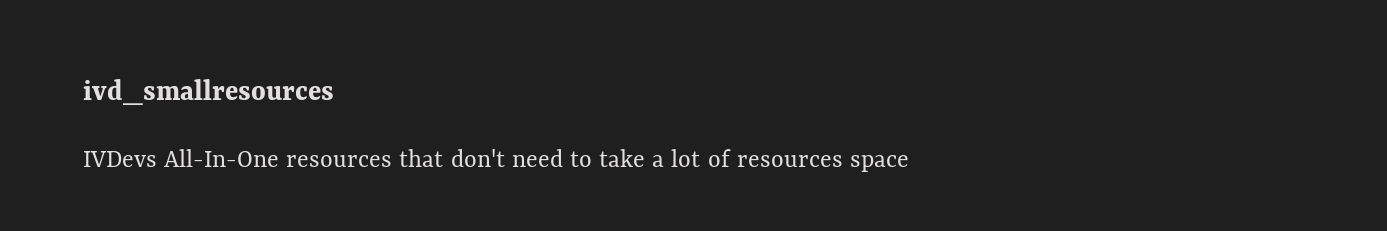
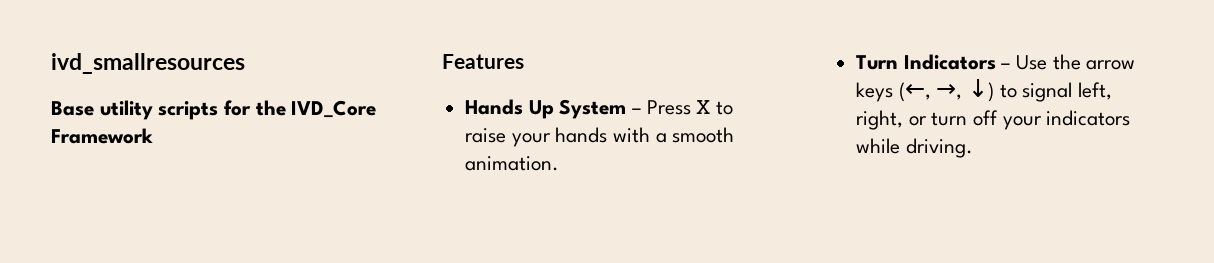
[83,149,909,172] IVDevs All-In-One resources that don't need to take a lot of resources space -> [51,100,377,120] [51,128,153,144] [442,54,524,69] [465,99,734,119] [465,127,735,147] [465,156,560,171] [856,54,1136,70] [856,79,1113,102] [856,110,1131,130] [856,138,973,158] Base utility scripts for the IVD_Core Framework // Features // Hands Up System – Press X to raise your hands with a smooth animation. // Turn Indicators – Use the arrow keys (←, →, ↓) to signal left, right, or turn off your indicators while driving.

